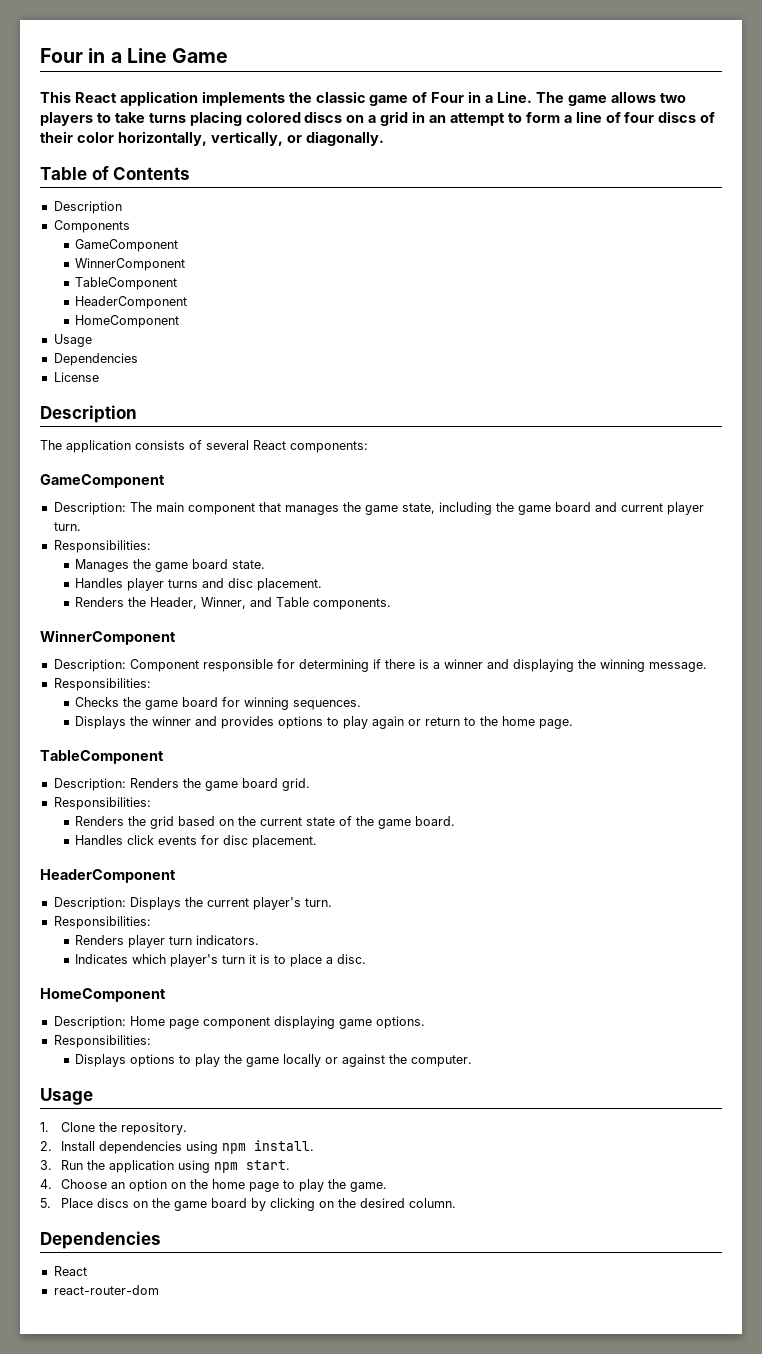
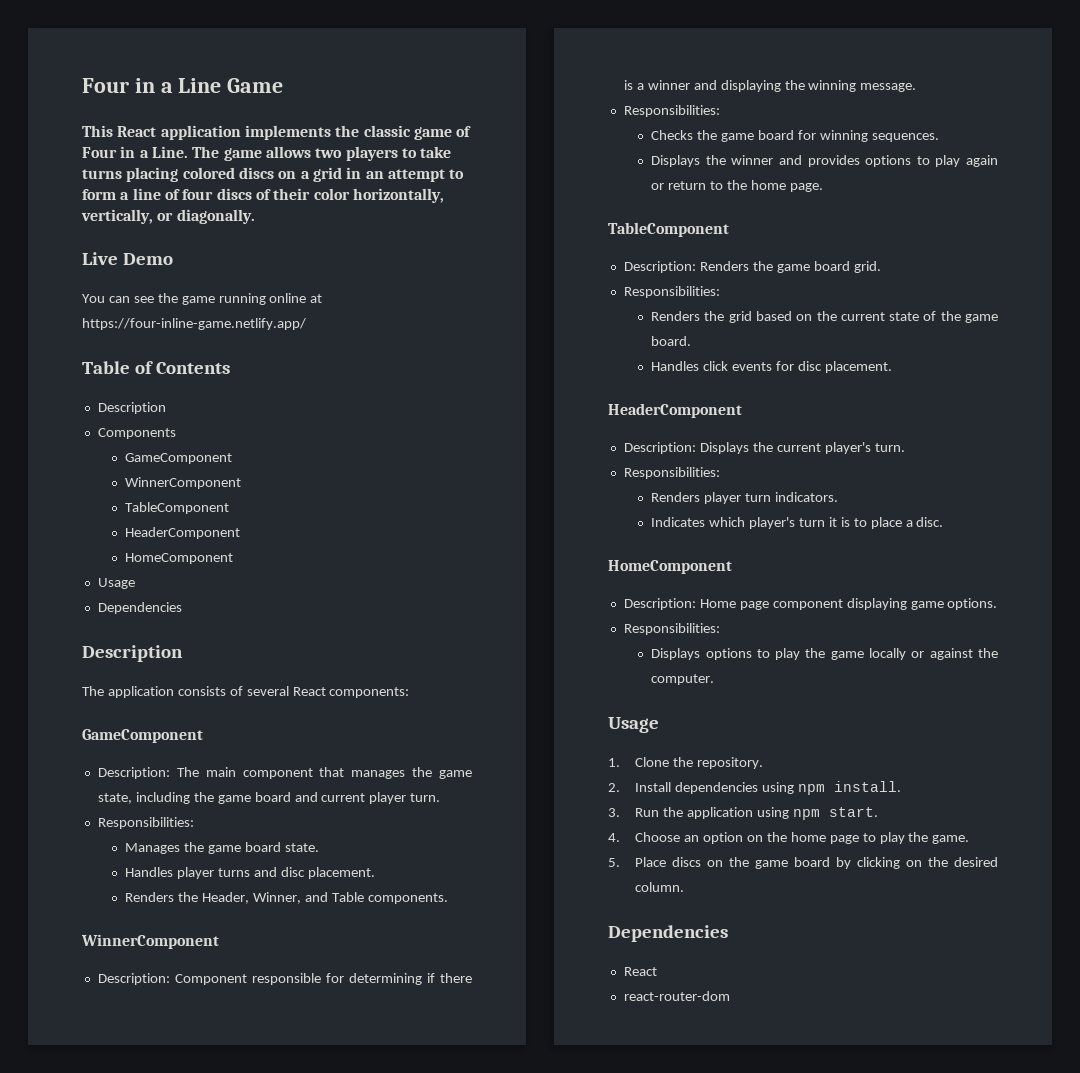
(384, 138) none -> [82,252,173,265] [82,293,323,305] [82,318,306,330] // Live Demo // You can see the game running online at https://four-inline-game.netlify.app/
[53,372,99,382] // License -> (182, 608) none

